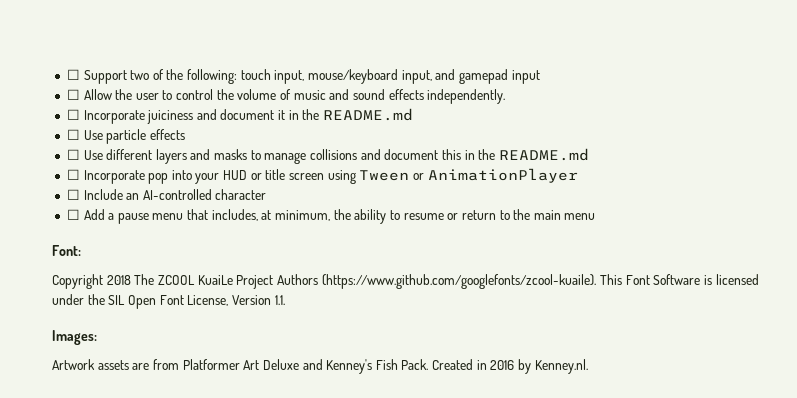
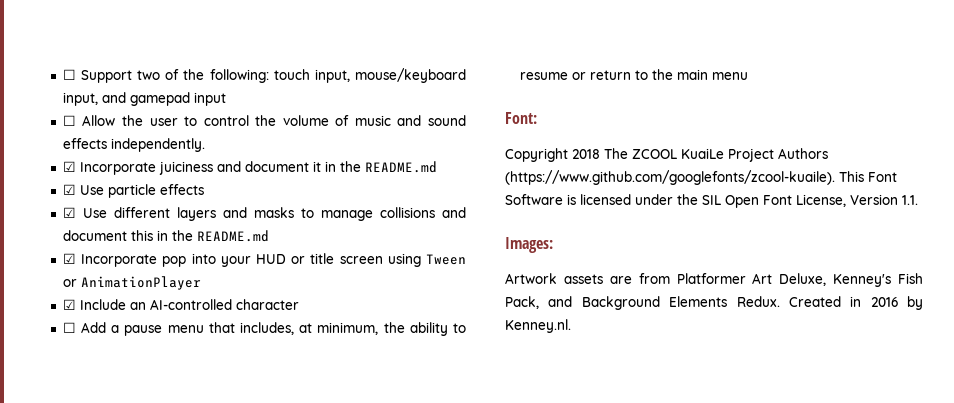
[66,109,80,120] ☐ -> [62,161,76,172] ☑
[66,129,80,140] ☐ -> [62,184,76,195] ☑
[66,149,80,160] ☐ -> [62,207,76,218] ☑
[66,169,80,180] ☐ -> [62,253,76,264] ☑
[66,189,80,200] ☐ -> [62,299,76,310] ☑
[262,359,429,374] Deluxe and Kenney's Fish Pack. -> [779,273,923,287] [505,296,780,310] Deluxe, Kenney's Fish Pack, and Background Elements Redux.

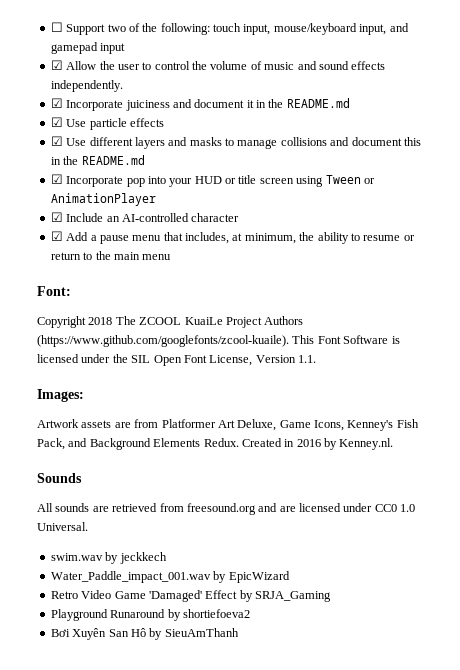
[62,115,76,126] ☐ -> [50,60,63,70] ☑
[62,322,76,333] ☐ -> [50,231,63,241] ☑
(827, 279) none -> [279,420,344,431] Game Icons,
(571, 326) none -> [37,473,82,483] [37,503,416,515] [37,522,88,531] [50,552,167,564] [50,571,290,583] [50,590,331,602] [50,609,250,621] [50,628,239,640] // Sounds // All sounds are retrieved from freesound.org and are licensed under CC0 1.0 Universal. // swim.wav by jeckkech // Water_Paddle_impact_001.wav by EpicWizard // Retro Video Game 'Damaged' Effect by SRJA_Gaming // Playground Runaround by shortiefoeva2 // Bơi Xuyên San Hô by SieuAmThanh

